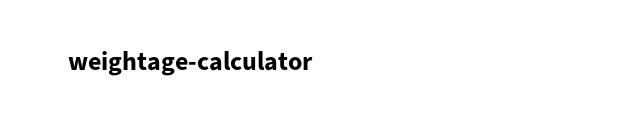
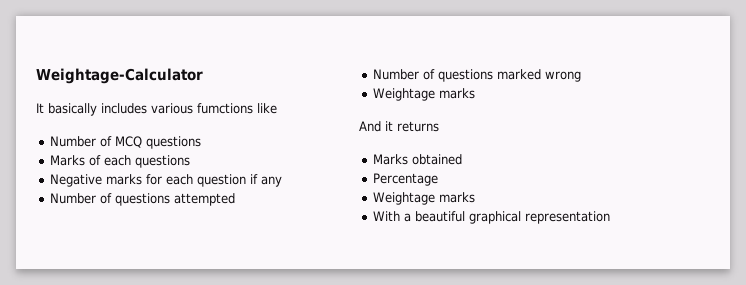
[68,51,313,76] weightage-calculator -> [36,68,203,84] [36,103,277,116] [50,136,202,149] [50,155,191,168] [50,174,283,187] [50,193,236,206] [373,69,582,82] [373,88,476,101] [359,121,439,132] [373,154,463,165] [373,173,439,186] [373,192,476,205] [373,211,611,224] Weightage-Calculator // It basically includes various fumctions like // Number of MCQ questions // Marks of each questions // Negative marks for each question if any // Number of questions attempted // Number of questions marked wrong // Weightage marks // And it returns // Marks obtained // Percentage // Weightage marks // With a beautiful graphical representation

